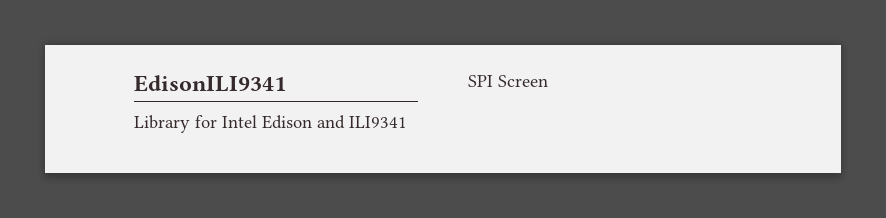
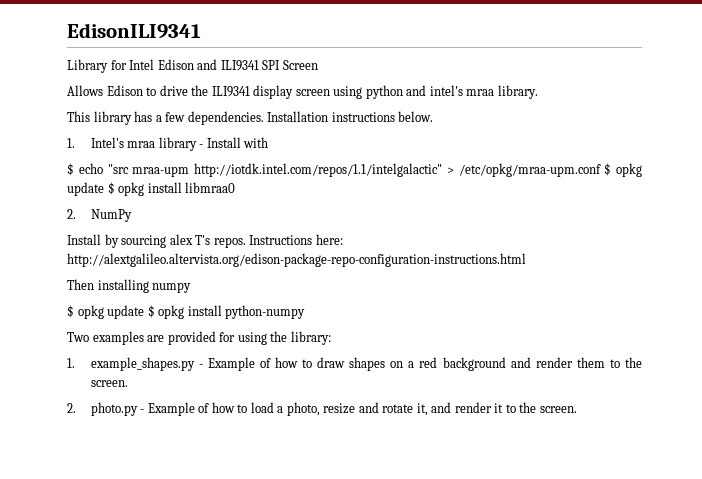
(548, 81) none -> [67,85,538,99] [67,111,434,125] [67,137,269,151] [67,163,642,177] [67,182,236,196] [67,209,132,222] [67,234,343,248] [67,253,526,267] [67,279,192,293] [67,305,306,319] [67,331,331,345] [67,357,643,371] [90,380,128,387] [67,402,577,416] // Allows Edison to drive the ILI9341 display screen using python and intel's mraa library. // This library has a few dependencies. Installation instructions below. // 1. Intel's mraa library - Install with // $ echo "src mraa-upm http://iotdk.intel.com/repos/1.1/intelgalactic" > /etc/opkg/mraa-upm.conf $ opkg update $ opkg install libmraa0 // 2. NumPy // Install by sourcing alex T's repos. Instructions here: http://alextgalileo.altervista.org/edison-package-repo-configuration-instructions.html // Then installing numpy // $ opkg update $ opkg install python-numpy // Two examples are provided for using the library: // 1. example_shapes.py - Example of how to draw shapes on a red background and render them to the screen. // 2. photo.py - Example of how to load a photo, resize and rotate it, and render it to the screen.

